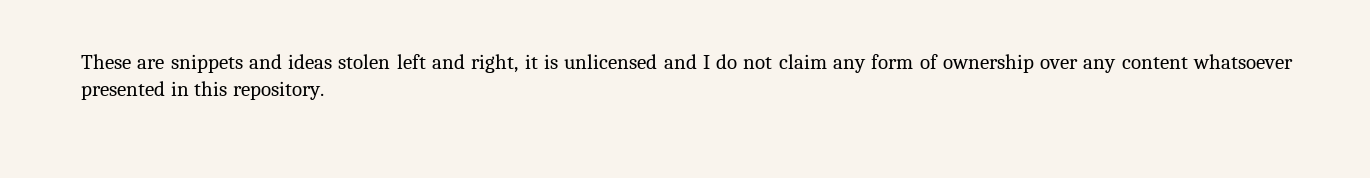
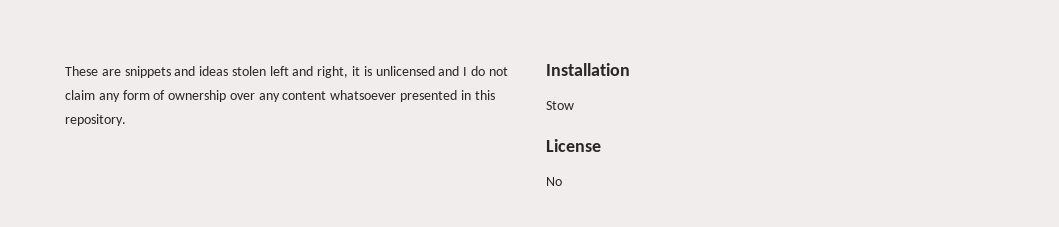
(324, 90) none -> [546,63,630,76] [546,101,574,110] [546,139,601,152] [546,177,562,186] // Installation // Stow // License // No

